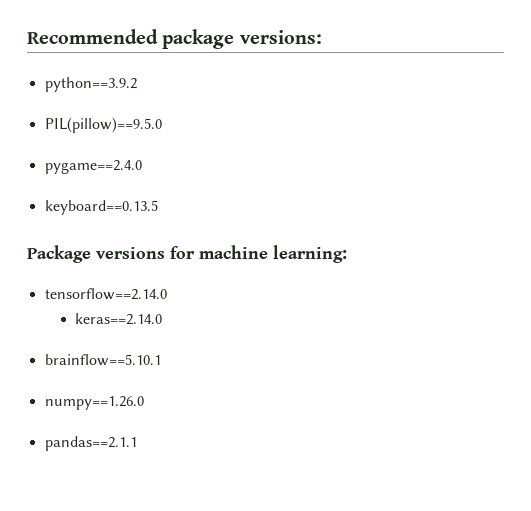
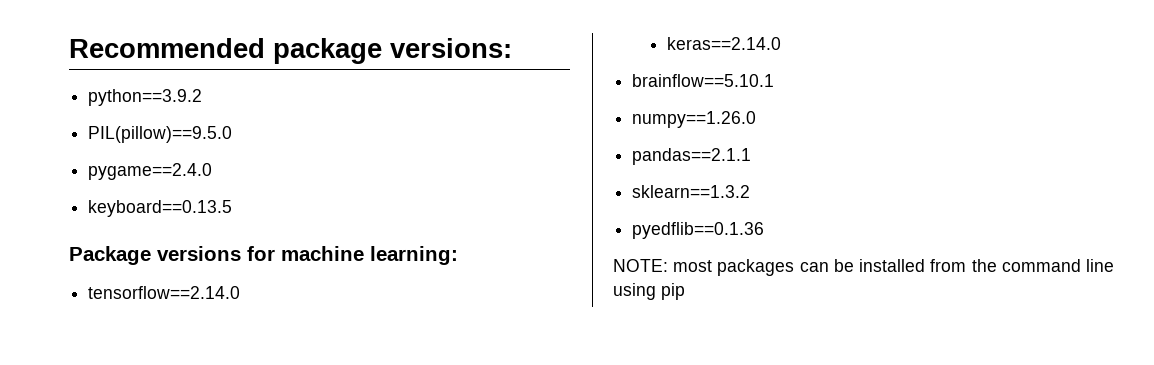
(137, 443) none -> [632,185,751,198] [632,222,765,239] [613,259,1114,276] [613,283,685,300] // sklearn==1.3.2 // pyedflib==0.1.36 // NOTE: most packages can be installed from the command line using pip

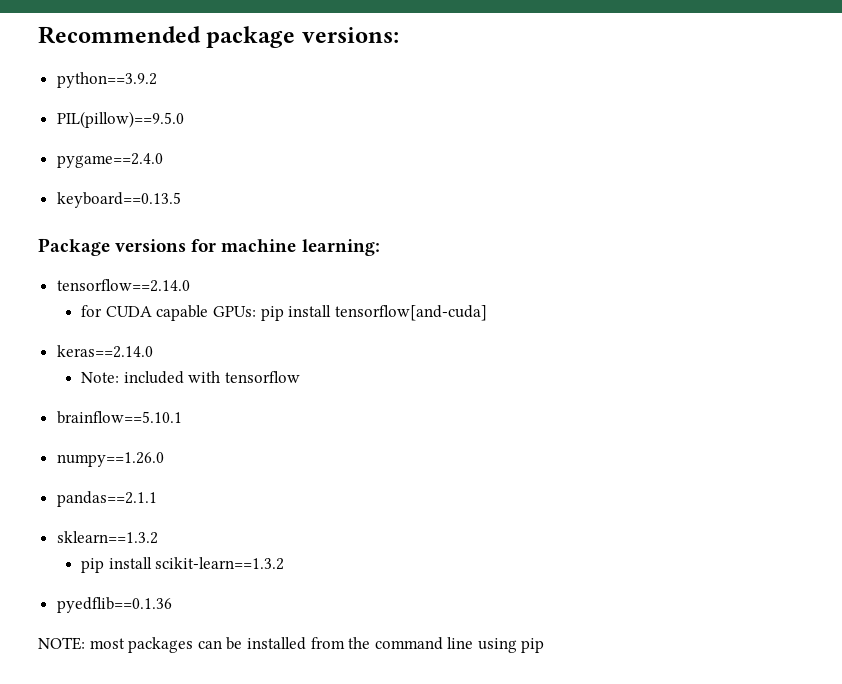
[667,37,782,50] keras==2.14.0 -> [81,305,487,321] [56,345,153,358] [81,371,301,384] for CUDA capable GPUs: pip install tensorflow[and-cuda] // keras==2.14.0 // Note: included with tensorflow
(751, 191) none -> [81,557,285,573] // pip install scikit-learn==1.3.2

